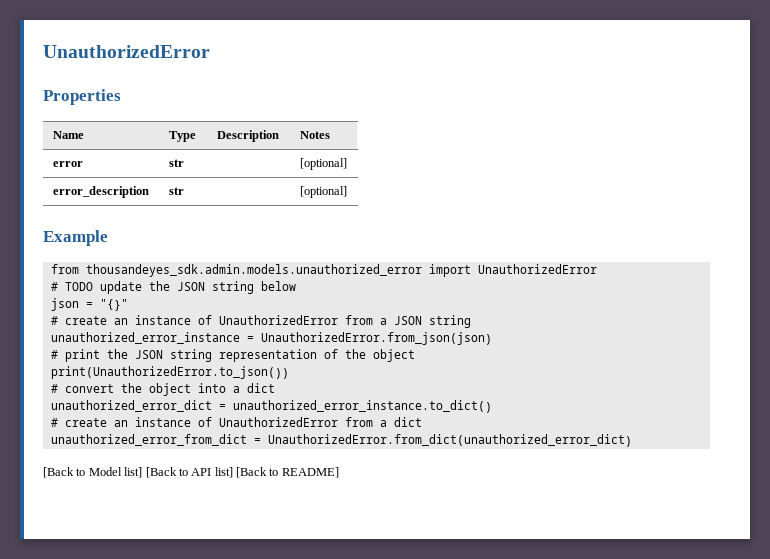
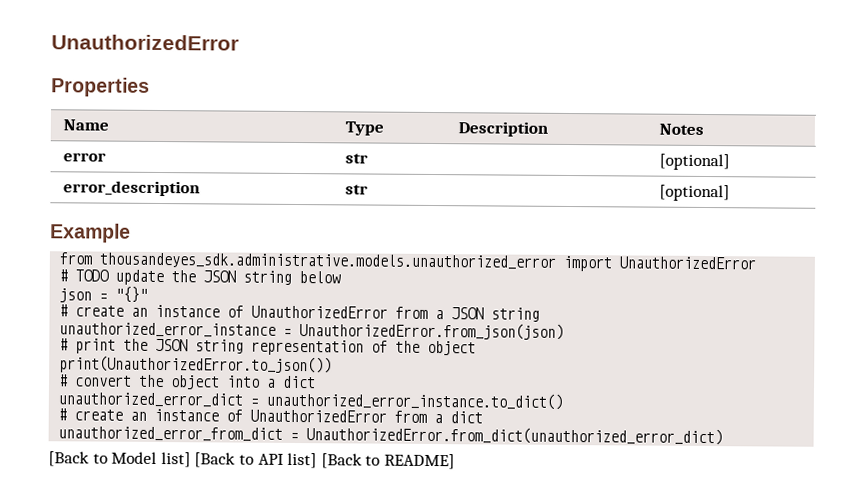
[85,264,422,277] thousandeyes_sdk.admin.models.unauthorized_error -> [99,252,557,270] thousandeyes_sdk.administrative.models.unauthorized_error

